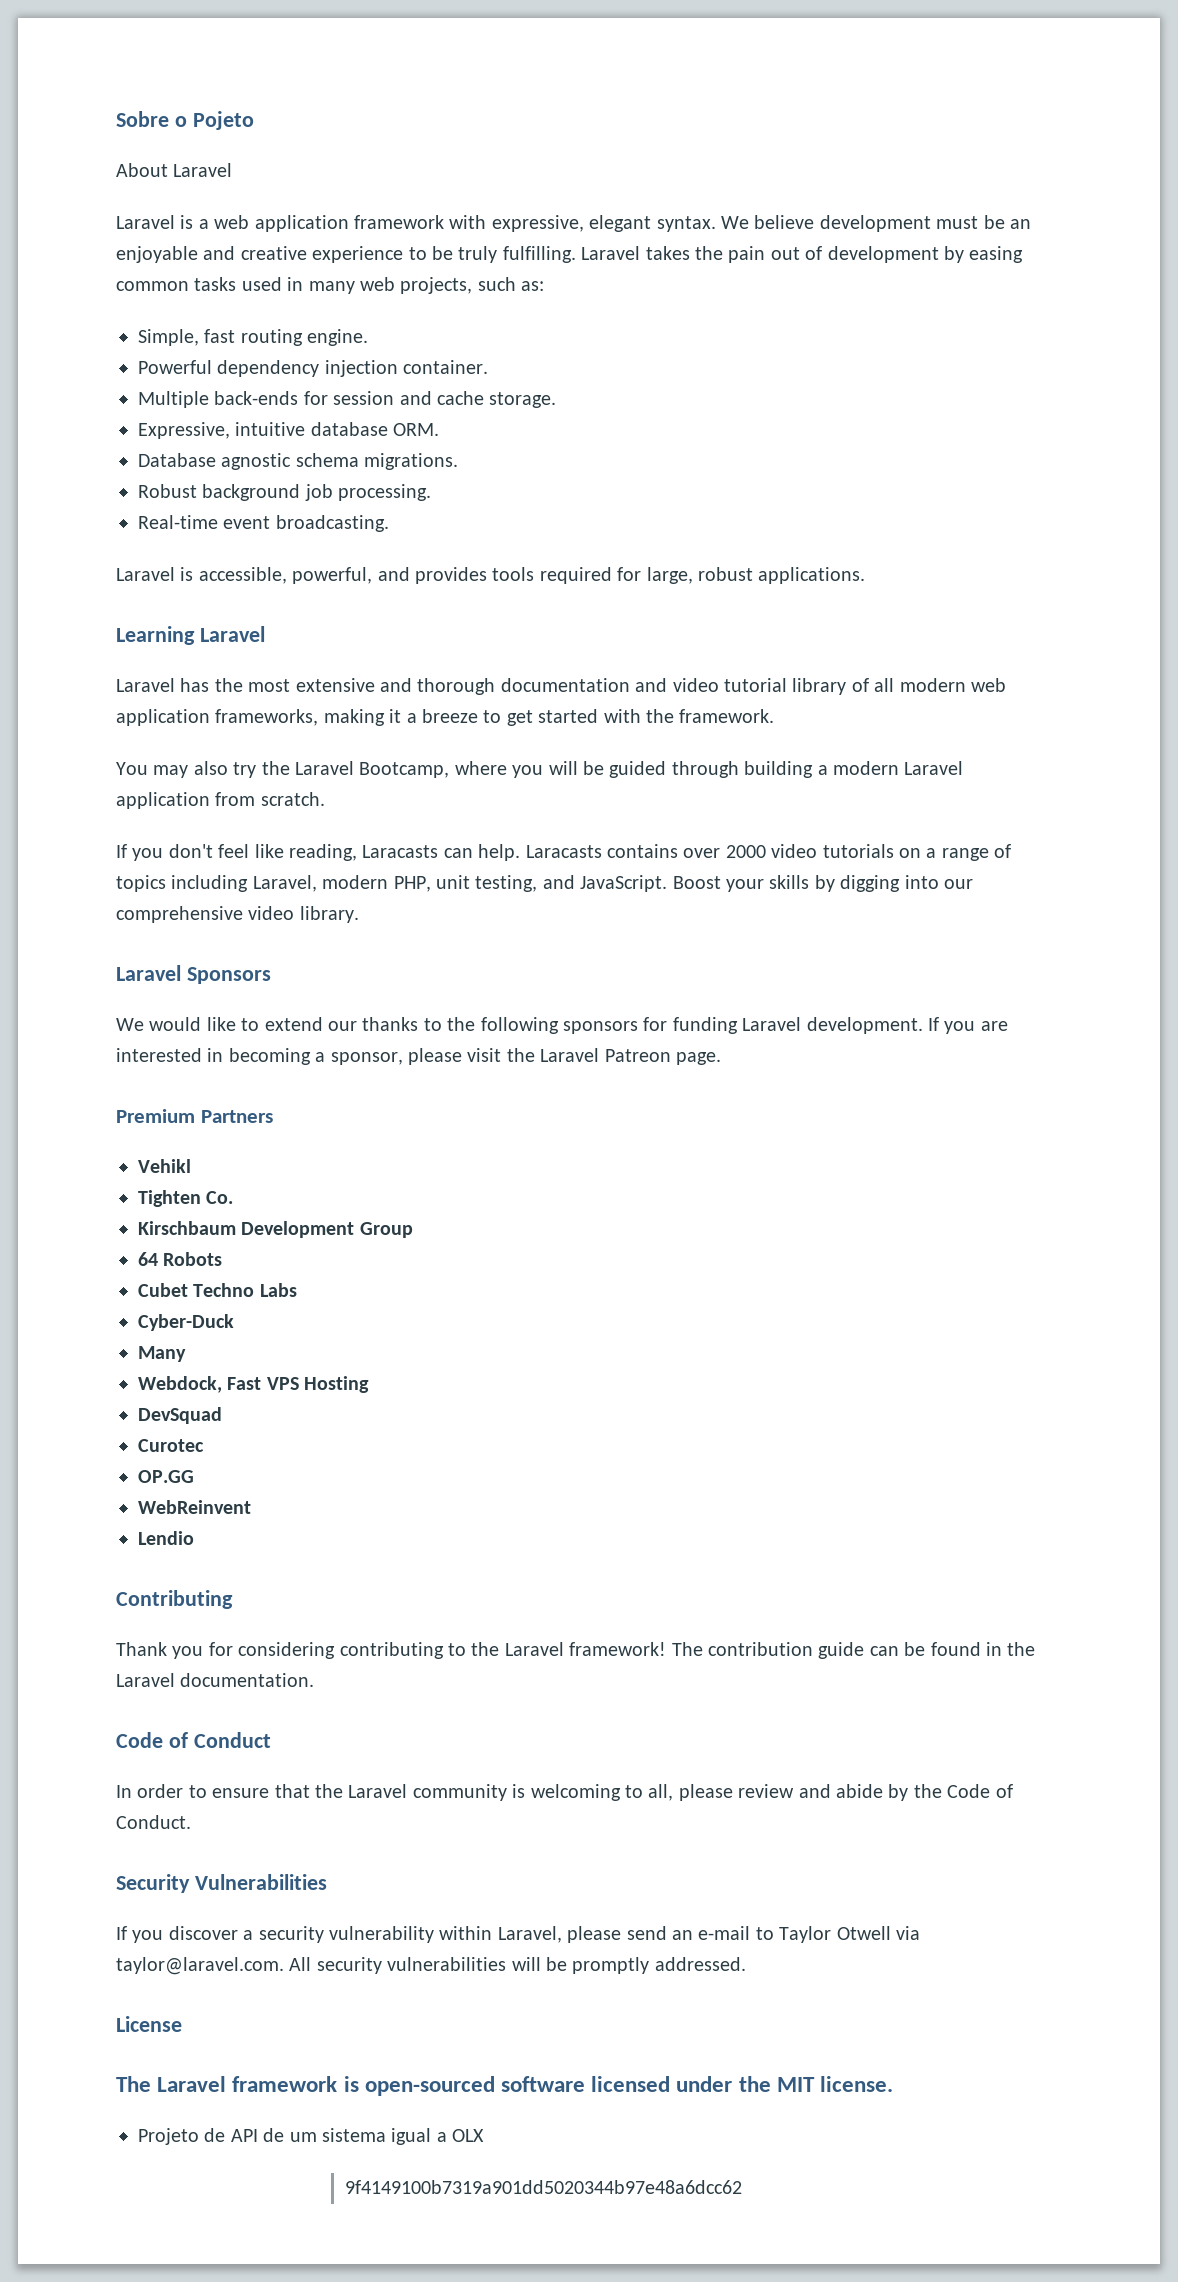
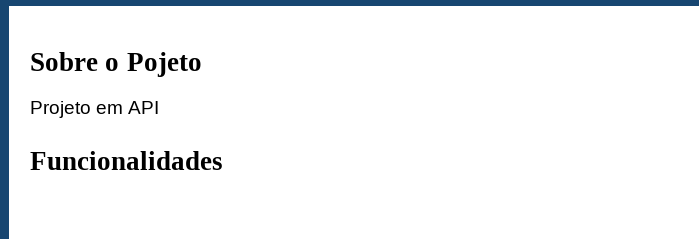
[116,163,233,177] [116,215,1031,232] [116,246,1024,263] [116,277,545,294] [138,329,369,346] [138,360,489,377] [138,391,557,408] [138,422,440,439] [138,453,459,470] [138,484,432,501] [138,515,389,532] [116,567,866,584] [116,626,265,645] [116,678,1006,695] [116,709,775,726] [116,761,964,778] [116,792,325,809] [116,844,1012,861] [116,875,973,892] [116,906,359,923] [116,965,271,984] [116,1017,1008,1034] [116,1048,721,1065] [116,1109,273,1123] [138,1159,191,1173] [138,1190,234,1207] [138,1221,413,1238] [138,1252,223,1266] [138,1283,297,1297] [138,1314,234,1331] [138,1346,186,1362] [138,1376,370,1393] [138,1407,222,1424] [138,1439,204,1452] [138,1470,194,1483] [138,1500,251,1514] [138,1531,194,1545] [116,1590,233,1609] [116,1642,1036,1659] [116,1673,315,1687] [116,1732,271,1748] [116,1784,1013,1801] [116,1815,191,1829] [116,1874,327,1893] [116,1926,920,1943] [116,1957,746,1975] [116,2016,182,2032] [116,2076,894,2096] [138,2128,485,2145] [345,2180,743,2194] About Laravel // Laravel is a web application framework with expressive, elegant syntax. We believe development must be an enjoyable and creative experience to be truly fulfilling. Laravel takes the pain out of development by easing common tasks used in many web projects, such as: // Simple, fast routing engine. // Powerful dependency injection container. // Multiple back-ends for session and cache storage. // Expressive, intuitive database ORM. // Database agnostic schema migrations. // Robust background job processing. // Real-time event broadcasting. // Laravel is accessible, powerful, and provides tools required for large, robust applications. // Learning Laravel // Laravel has the most extensive and thorough documentation and video tutorial library of all modern web application frameworks, making it a breeze to get started with the framework. // You may also try the Laravel Bootcamp, where you will be guided through building a modern Laravel application from scratch. // If you don't feel like reading, Laracasts can help. Laracasts contains over 2000 video tutorials on a range of topics including Laravel, modern PHP, unit testing, and JavaScript. Boost your skills by digging into our comprehensive video library. // Laravel Sponsors // We would like to extend our thanks to the following sponsors for funding Laravel development. If you are interested in becoming a sponsor, please visit the Laravel Patreon page. // Premium Partners // Vehikl // Tighten Co. // Kirschbaum Development Group // 64 Robots // Cubet Techno Labs // Cyber-Duck // Many // Webdock, Fast VPS Hosting // DevSquad // Curotec // OP.GG // WebReinvent // Lendio // Contributing // Thank you for considering contributing to the Laravel framework! The contribution guide can be found in the Laravel documentation. // Code of Conduct // In order to ensure that the Laravel community is welcoming to all, please review and abide by the Code of Conduct. // Security Vulnerabilities // If you discover a security vulnerability within Laravel, please send an e-mail to Taylor Otwell via taylor@laravel.com. All security vulnerabilities will be promptly addressed. // License // The Laravel framework is open-sourced software licensed under the MIT license. // Projeto de API de um sistema igual a OLX // 9f4149100b7319a901dd5020344b97e48a6dcc62 -> [30,101,160,118] [30,151,223,170] Projeto em API // Funcionalidades

